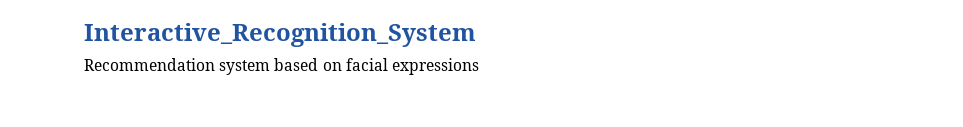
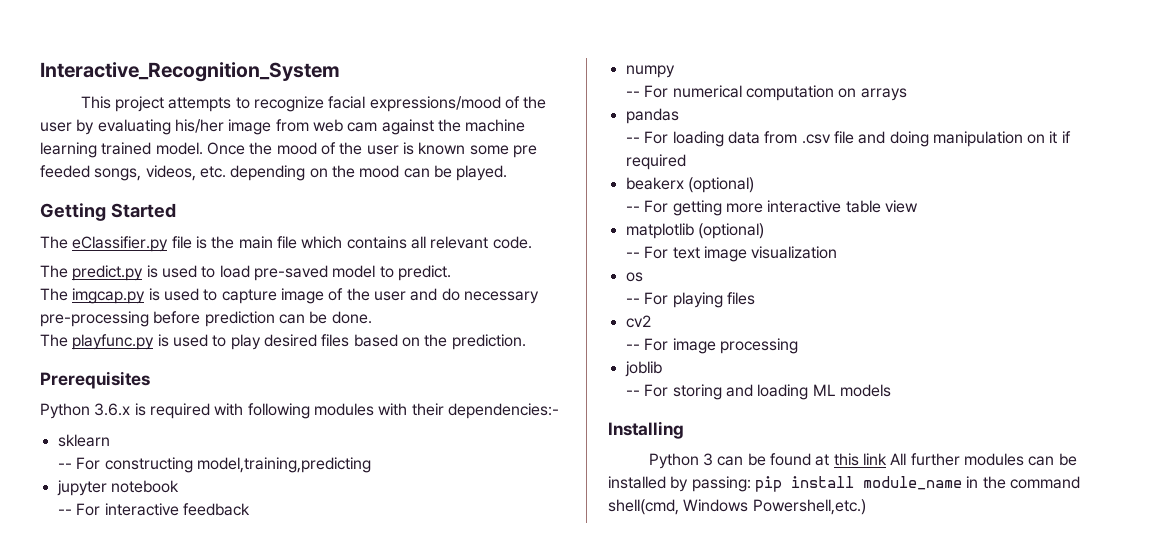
[84,58,479,75] Recommendation system based on facial expressions -> [80,96,547,112] [40,119,526,135] [40,142,537,158] [40,165,508,181] [40,203,176,221] [40,236,532,252] [40,265,451,281] [40,288,539,304] [40,311,372,327] [40,334,526,350] [40,371,150,389] [40,403,559,419] [57,434,110,447] [57,457,371,473] [56,480,179,496] [57,503,250,516] [625,65,675,78] [625,85,907,101] [625,108,679,124] [625,131,1071,147] [625,154,686,170] [625,177,754,193] [625,200,918,216] [625,223,764,239] [625,246,838,262] [625,272,643,282] [625,292,755,308] [625,315,651,328] [625,338,798,354] [624,361,662,377] [625,384,891,400] [608,421,684,439] [648,453,1077,469] [608,476,1080,492] [608,499,866,515] This project attempts to recognize facial expressions/mood of the user by evaluating his/her image from web cam against the machine learning trained model. Once the mood of the user is known some pre feeded songs, videos, etc. depending on the mood can be played. // Getting Started // The eClassifier.py file is the main file which contains all relevant code. // The predict.py is used to load pre-saved model to predict. // The imgcap.py is used to capture image of the user and do necessary pre-processing before prediction can be done. // The playfunc.py is used to play desired files based on the prediction. // Prerequisites // Python 3.6.x is required with following modules with their dependencies:- // sklearn // -- For constructing model,training,predicting // jupyter notebook // -- For interactive feedback // numpy // -- For numerical computation on arrays // pandas // -- For loading data from .csv file and doing manipulation on it if required // beakerx (optional) // -- For getting more interactive table view // matplotlib (optional) // -- For text image visualization // os // -- For playing files // cv2 // -- For image processing // joblib // -- For storing and loading ML models // Installing // Python 3 can be found at this link All further modules can be installed by passing: pip install module_name in the command shell(cmd, Windows Powershell,etc.)

